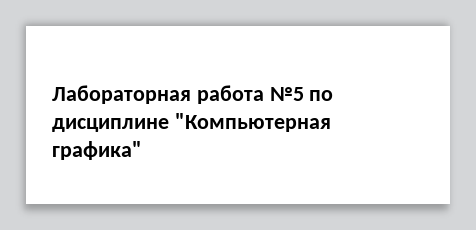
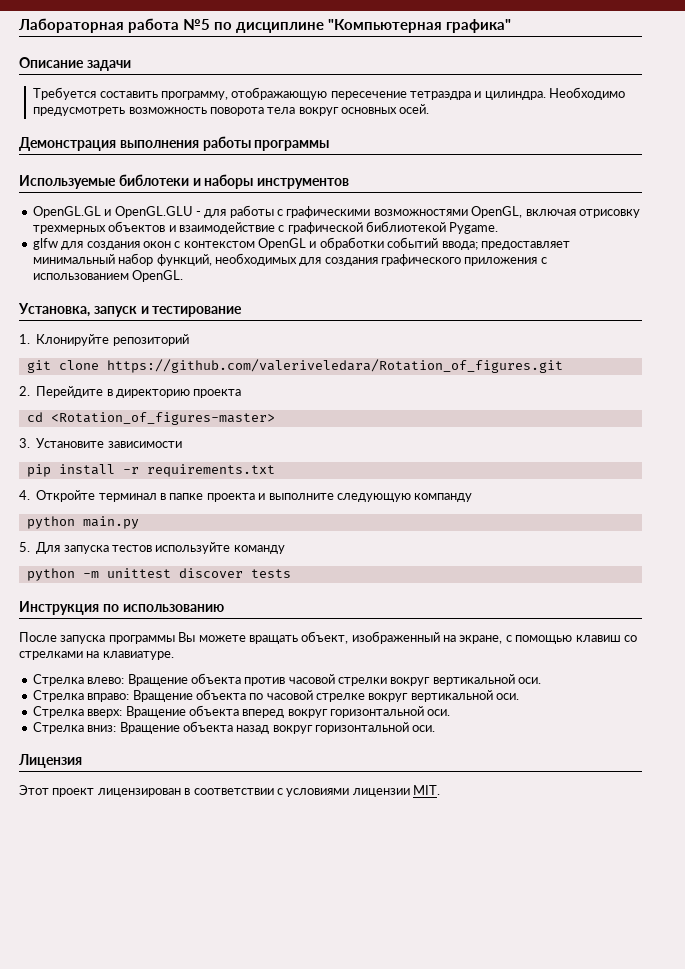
(142, 150) none -> [19,57,131,71] [33,87,626,100] [33,104,430,116] [19,136,330,151] [19,174,350,189] [32,205,640,218] [32,221,499,234] [32,237,570,250] [32,253,547,266] [32,270,184,282] [18,303,243,317] [19,334,189,346] [26,359,563,373] [19,386,242,398] [26,412,275,425] [19,438,182,448] [26,464,275,477] [19,490,473,502] [26,516,139,529] [19,542,285,554] [26,568,291,581] [19,601,224,615] [19,631,637,644] [19,651,174,660] [32,673,542,686] [32,689,520,702] [32,705,451,718] [32,721,436,734] [18,754,82,768] [19,785,440,797] // Описание задачи // Требуется составить программу, отображающую пересечение тетраэдра и цилиндра. Необходимо предусмотреть возможность поворота тела вокруг основных осей. // Демонстрация выполнения работы программы // Используемые библотеки и наборы инструментов // OpenGL.GL и OpenGL.GLU - для работы с графическими возможностями OpenGL, включая отрисовку трехмерных объектов и взаимодействие с графической библиотекой Pygame. // glfw для создания окон с контекстом OpenGL и обработки событий ввода; предоставляет минимальный набор функций, необходимых для создания графического приложения с использованием OpenGL. // Установка, запуск и тестирование // 1. Клонируйте репозиторий // git clone https://github.com/valeriveledara/Rotation_of_figures.git // 2. Перейдите в директорию проекта // cd <Rotation_of_figures-master> // 3. Установите зависимости // pip install -r requirements.txt // 4. Откройте терминал в папке проекта и выполните следующую компанду // python main.py // 5. Для запуска тестов используйте команду // python -m unittest discover tests // Инструкция по использованию // После запуска программы Вы можете вращать объект, изображенный на экране, с помощью клавиш со стрелками на клавиатуре. // Стрелка влево: Вращение объекта против часовой стрелки вокруг вертикальной оси. // Стрелка вправо: Вращение объекта по часовой стрелке вокруг вертикальной оси. // Стрелка вверх: Вращение объекта вперед вокруг горизонтальной оси. // Стрелка вниз: Вращение объекта назад вокруг горизонтальной оси. // Лицензия // Этот проект лицензирован в соответствии с условиями лицензии MIT.

